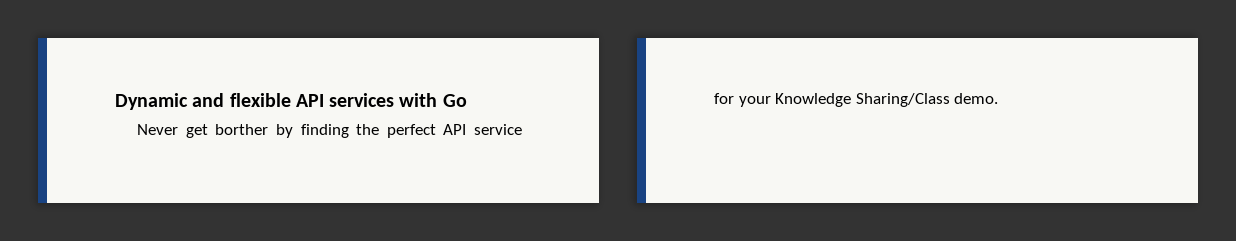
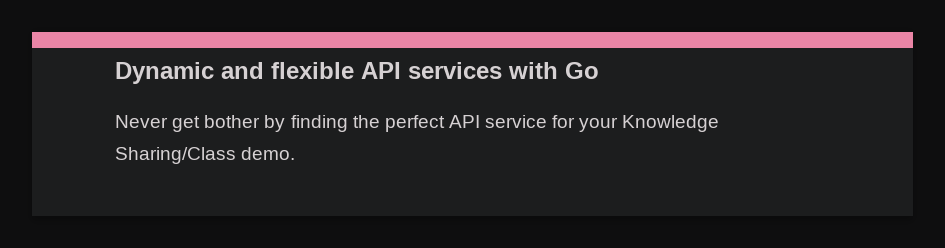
[215,124,269,135] borther -> [204,115,261,128] bother

